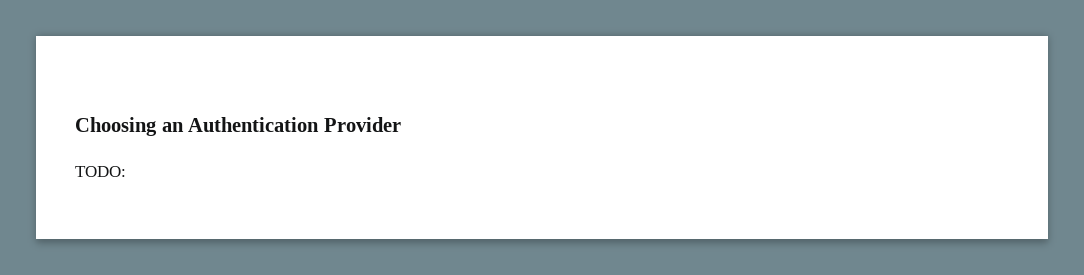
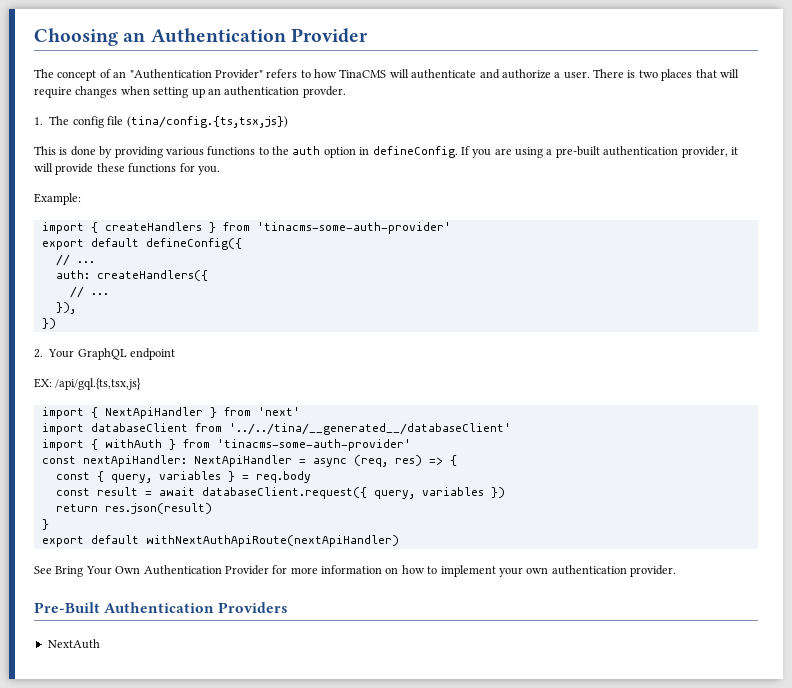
[75,166,126,177] TODO: -> [34,69,739,81] [34,86,346,98] [34,116,288,128] [34,146,738,158] [34,163,220,175] [34,193,81,205] [41,222,451,234] [41,238,242,250] [55,254,95,266] [55,270,208,281] [69,286,109,298] [55,302,76,314] [41,318,56,329] [34,348,176,360] [34,378,142,390] [41,407,300,419] [41,423,511,435] [41,439,411,451] [41,455,457,467] [55,471,311,483] [55,487,505,499] [55,503,212,514] [41,519,49,530] [41,535,399,547] [34,565,676,577] [34,602,289,613] [47,639,100,649] The concept of an "Authentication Provider" refers to how TinaCMS will authenticate and authorize a user. There is two places that will require changes when setting up an authentication provder. // 1. The config file (tina/config.{ts,tsx,js}) // This is done by providing various functions to the auth option in defineConfig. If you are using a pre-built authentication provider, it will provide these functions for you. // Example: // import { createHandlers } from 'tinacms-some-auth-provider' // export default defineConfig({ // // ... // auth: createHandlers({ // // ... // }), // }) // 2. Your GraphQL endpoint // EX: /api/gql.{ts,tsx,js} // import { NextApiHandler } from 'next' // import databaseClient from '../../tina/__generated__/databaseClient' // import { withAuth } from 'tinacms-some-auth-provider' // const nextApiHandler: NextApiHandler = async (req, res) => { // const { query, variables } = req.body // const result = await databaseClient.request({ query, variables }) // return res.json(result) // } // export default withNextAuthApiRoute(nextApiHandler) // See Bring Your Own Authentication Provider for more information on how to implement your own authentication provider. // Pre-Built Authentication Providers // NextAuth

